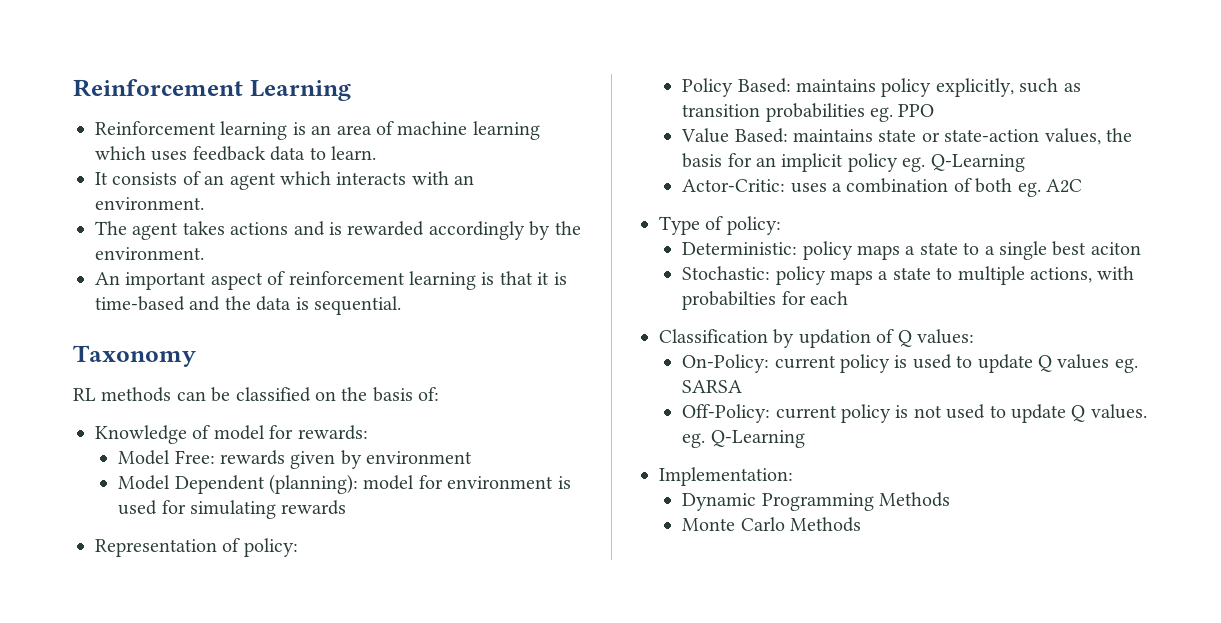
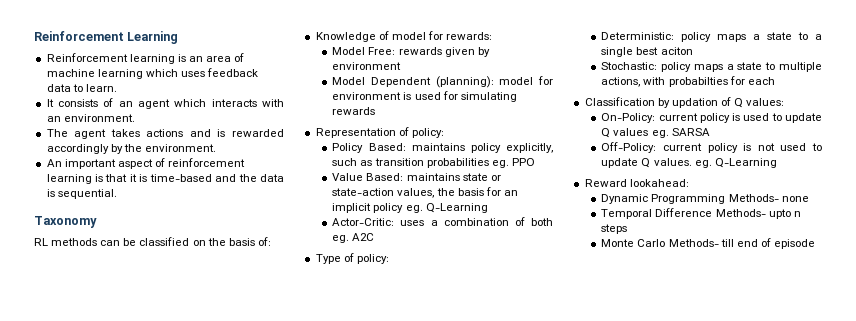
[659,467,793,486] Implementation: -> [584,179,689,187] Reward lookahead:
[879,492,951,507] [682,517,862,532] Methods // Monte Carlo Methods -> [728,194,809,202] [601,208,801,219] [601,224,628,234] [601,238,815,249] Methods- none // Temporal Difference Methods- upto n steps // Monte Carlo Methods- till end of episode

